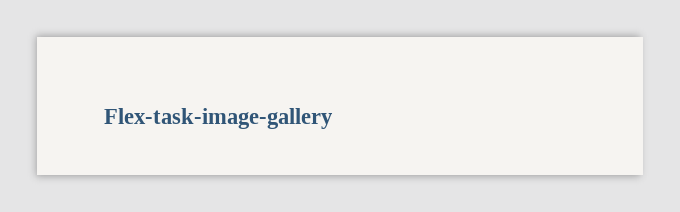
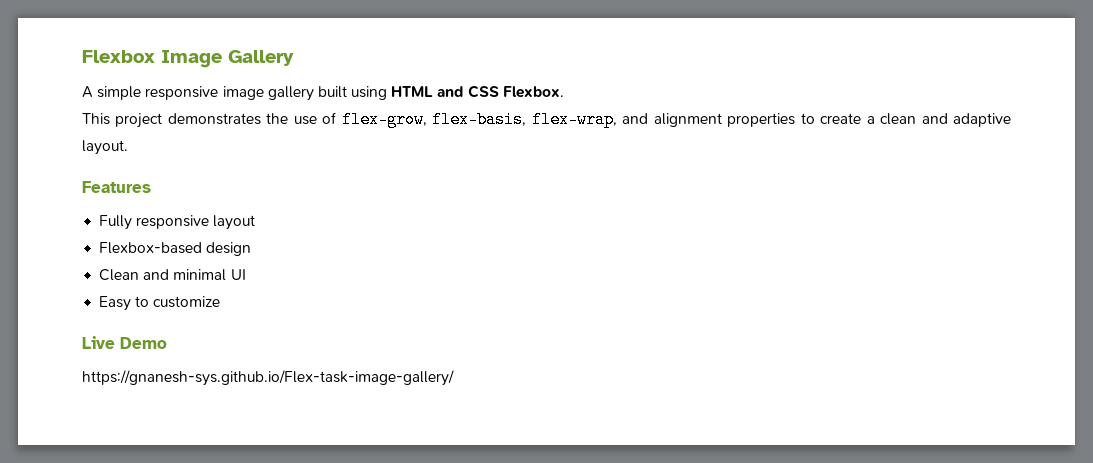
[104,108,333,129] Flex-task-image-gallery -> [82,50,294,68] [82,85,564,101] [82,111,1012,128] [82,140,128,155] [82,181,151,193] [99,215,256,230] [99,242,252,256] [99,269,246,281] [99,296,221,311] [82,336,167,349] [82,370,454,386] Flexbox Image Gallery // A simple responsive image gallery built using HTML and CSS Flexbox. // This project demonstrates the use of flex-grow, flex-basis, flex-wrap, and alignment properties to create a clean and adaptive layout. // Features // Fully responsive layout // Flexbox-based design // Clean and minimal UI // Easy to customize // Live Demo // https://gnanesh-sys.github.io/Flex-task-image-gallery/

